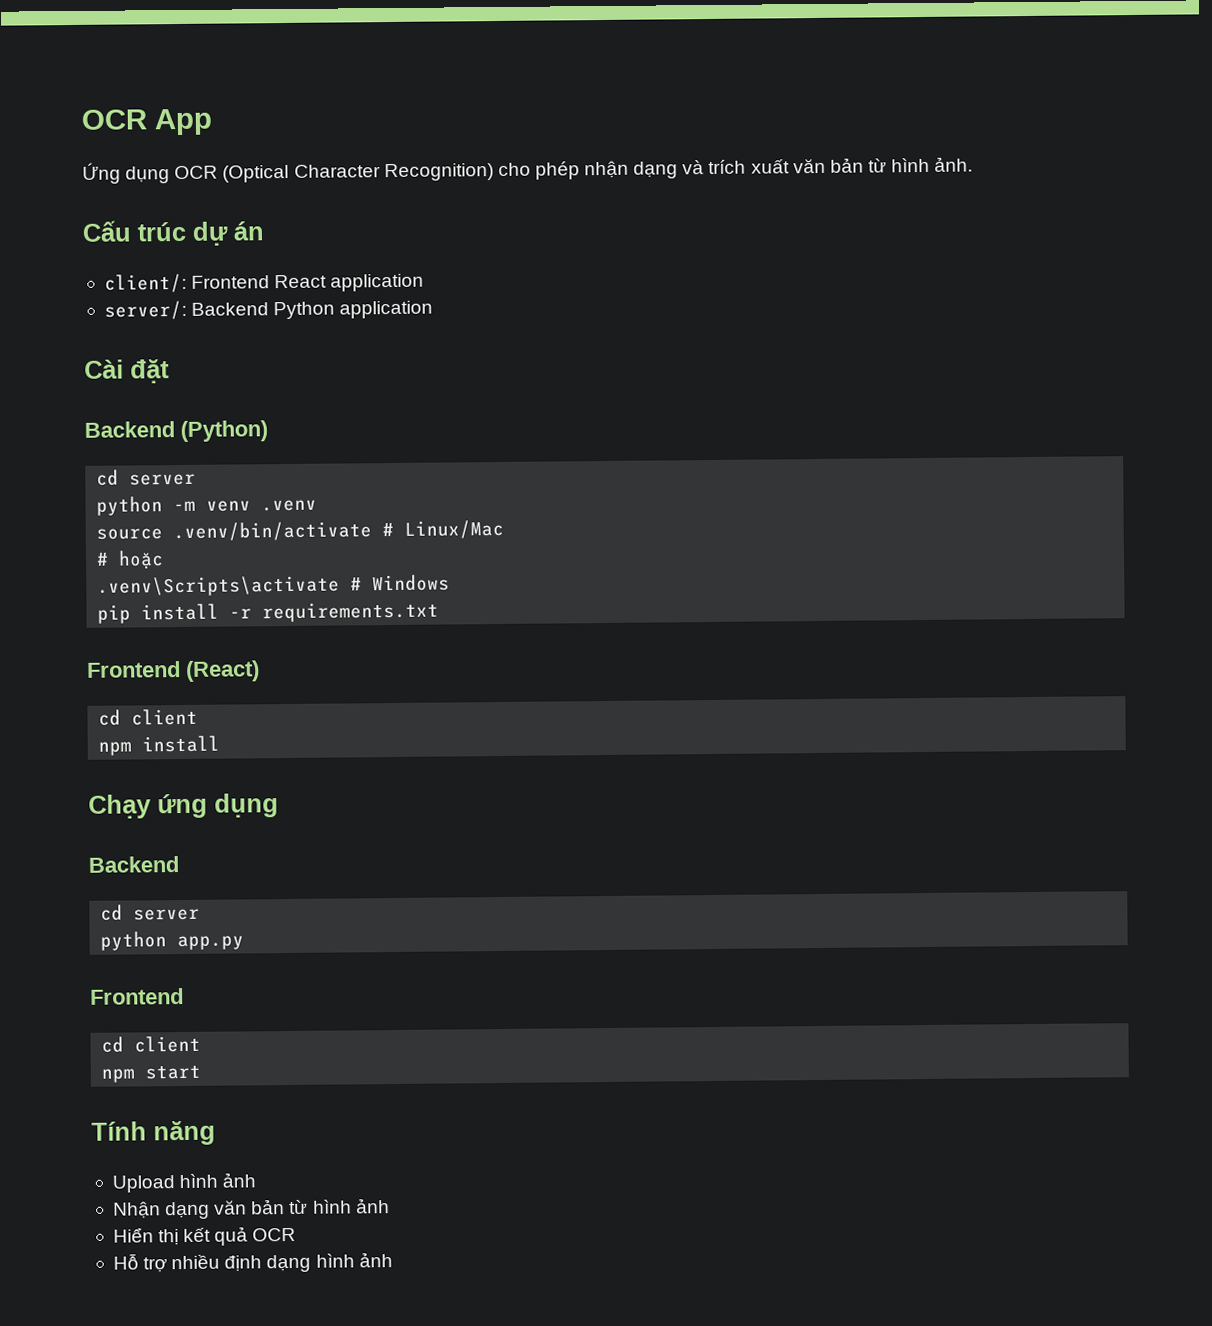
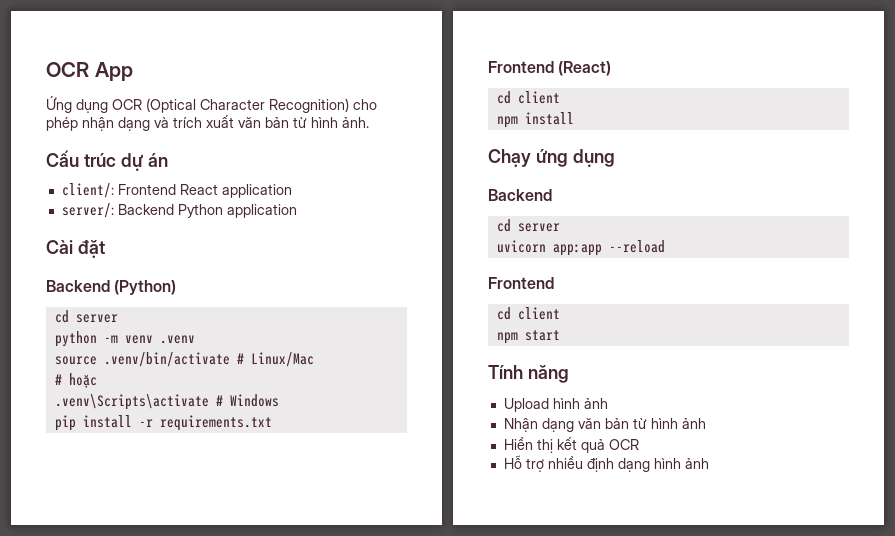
[100,931,245,951] python app.py -> [496,240,665,256] uvicorn app:app --reload

